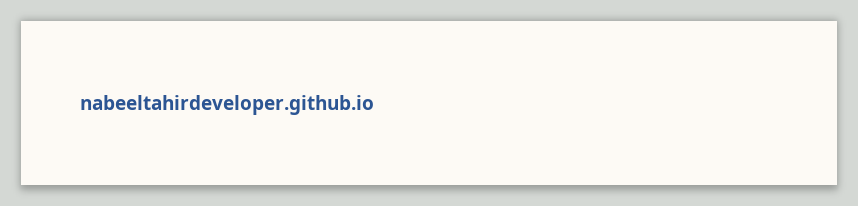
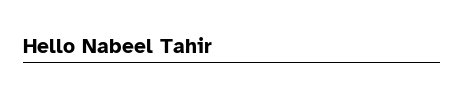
[80,95,374,115] nabeeltahirdeveloper.github.io -> [23,37,212,53] Hello Nabeel Tahir

